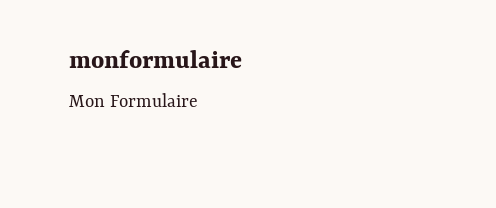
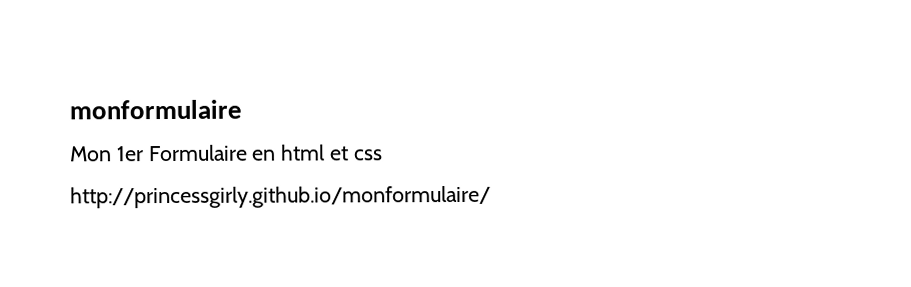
[110,93,199,107] Formulaire -> [116,144,383,162] [70,185,491,209] 1er Formulaire en html et css // http://princessgirly.github.io/monformulaire/

